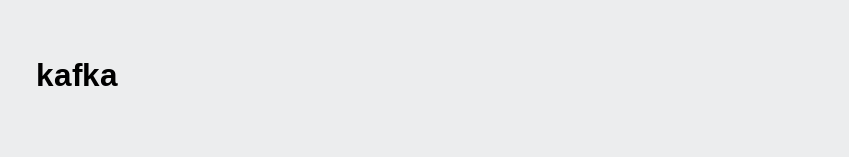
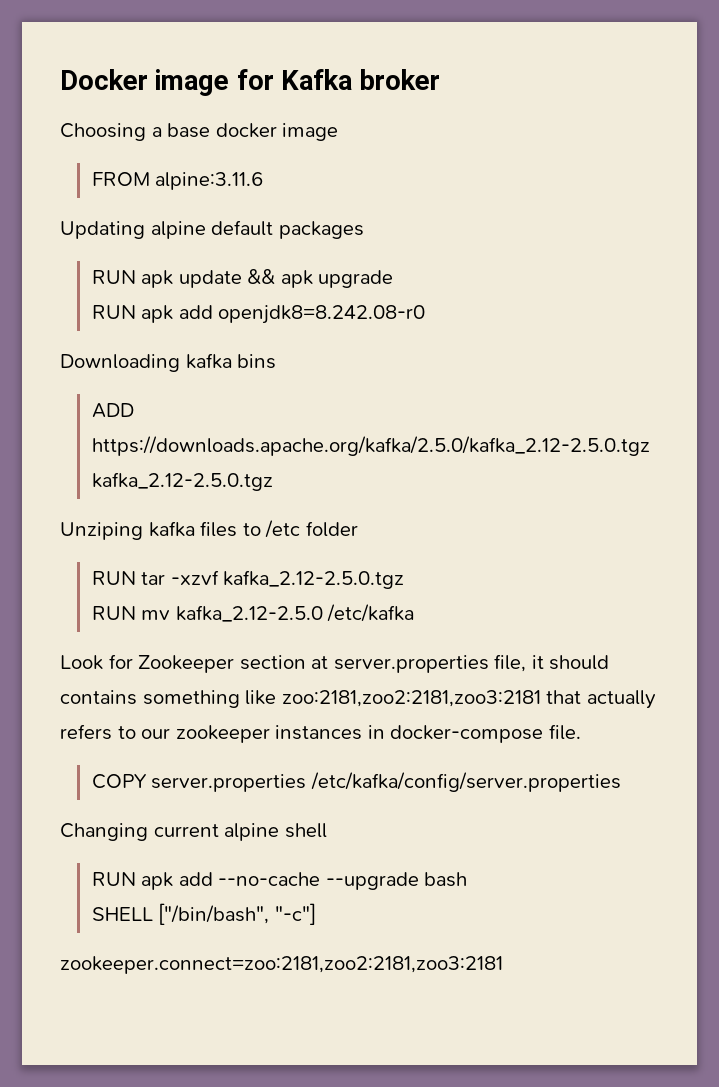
[36,63,118,86] kafka -> [60,69,440,96] [60,123,339,141] [91,172,264,190] [60,220,364,239] [91,269,394,288] [91,305,426,324] [60,353,277,372] [91,403,134,418] [91,436,650,456] [91,472,273,491] [60,520,358,540] [91,570,405,589] [91,604,415,622] [60,654,610,673] [60,690,656,709] [60,724,581,743] [91,772,621,792] [60,823,327,841] [91,872,468,890] [91,903,316,925] [60,956,503,974] Docker image for Kafka broker // Choosing a base docker image // FROM alpine:3.11.6 // Updating alpine default packages // RUN apk update && apk upgrade // RUN apk add openjdk8=8.242.08-r0 // Downloading kafka bins // ADD https://downloads.apache.org/kafka/2.5.0/kafka_2.12-2.5.0.tgz kafka_2.12-2.5.0.tgz // Unziping kafka files to /etc folder // RUN tar -xzvf kafka_2.12-2.5.0.tgz // RUN mv kafka_2.12-2.5.0 /etc/kafka // Look for Zookeeper section at server.properties file, it should contains something like zoo:2181,zoo2:2181,zoo3:2181 that actually refers to our zookeeper instances in docker-compose file. // COPY server.properties /etc/kafka/config/server.properties // Changing current alpine shell // RUN apk add --no-cache --upgrade bash // SHELL ["/bin/bash", "-c"] // zookeeper.connect=zoo:2181,zoo2:2181,zoo3:2181

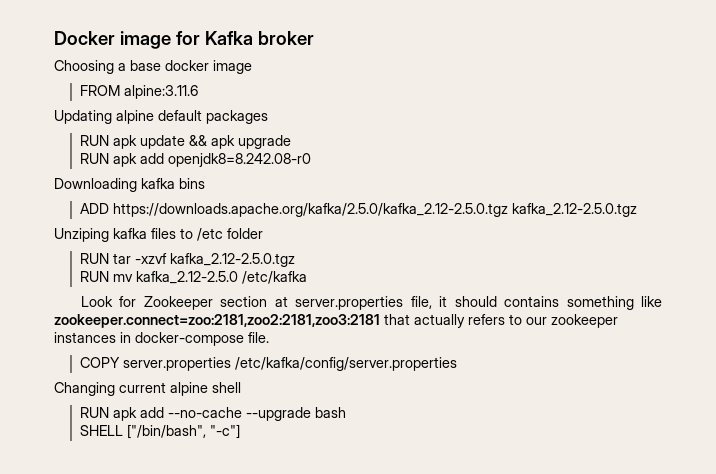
[281,690,541,707] zoo:2181,zoo2:2181,zoo3:2181 -> [54,314,380,328] zookeeper.connect=zoo:2181,zoo2:2181,zoo3:2181
[60,956,503,974] // zookeeper.connect=zoo:2181,zoo2:2181,zoo3:2181 -> (241, 431) none

